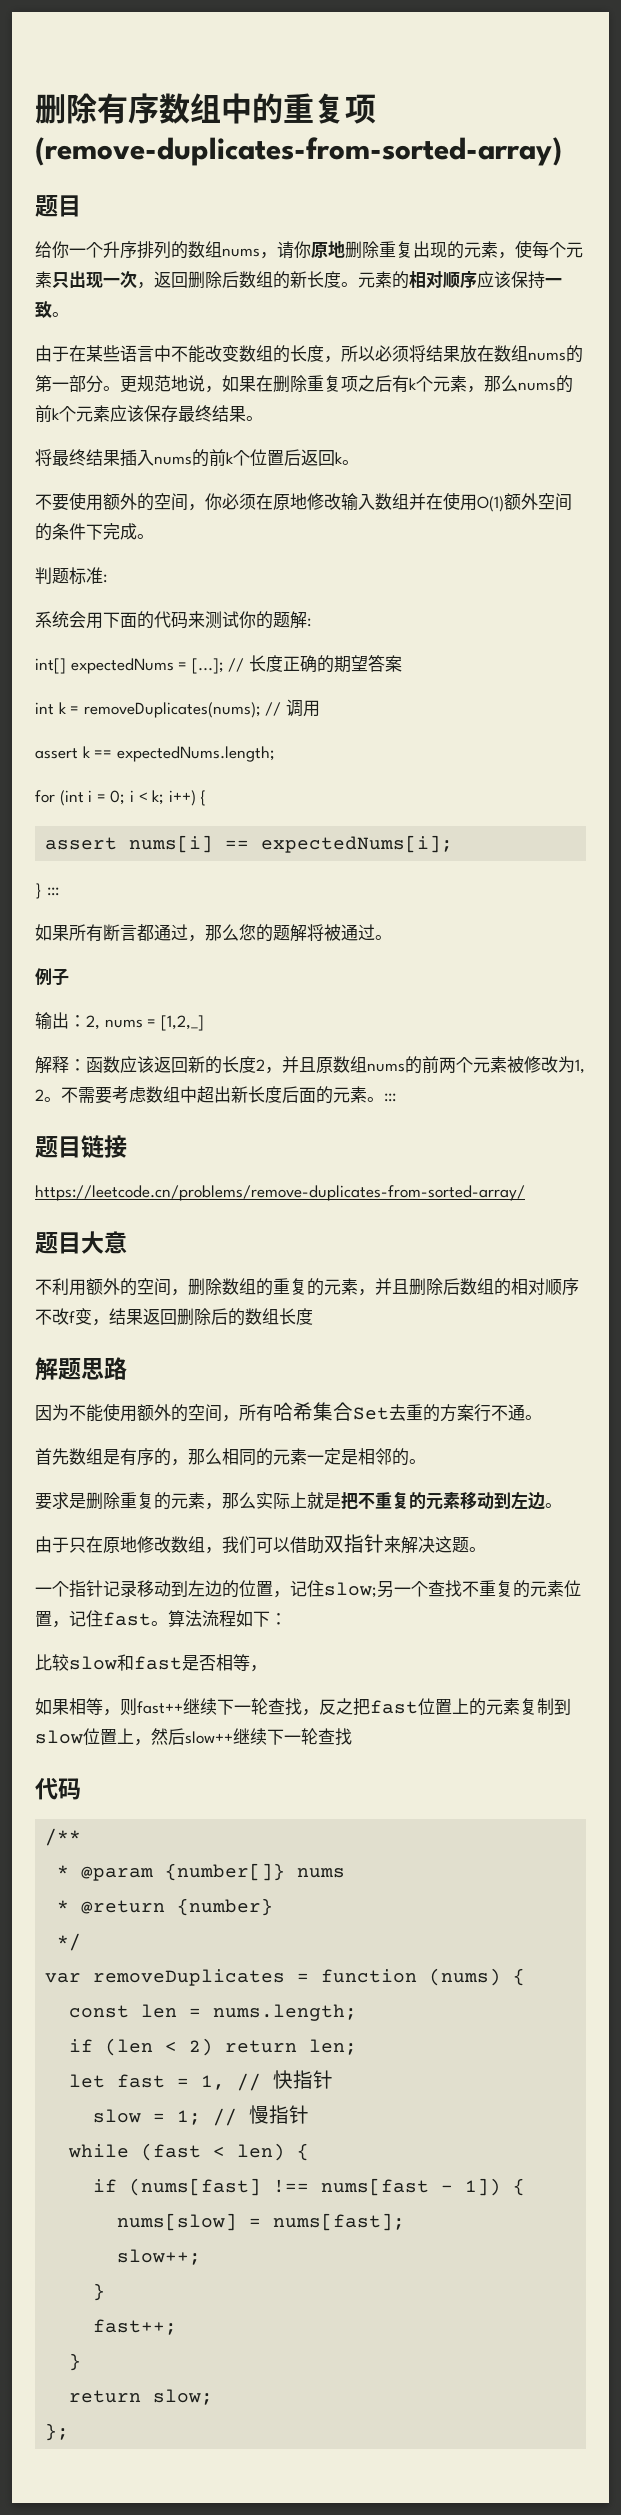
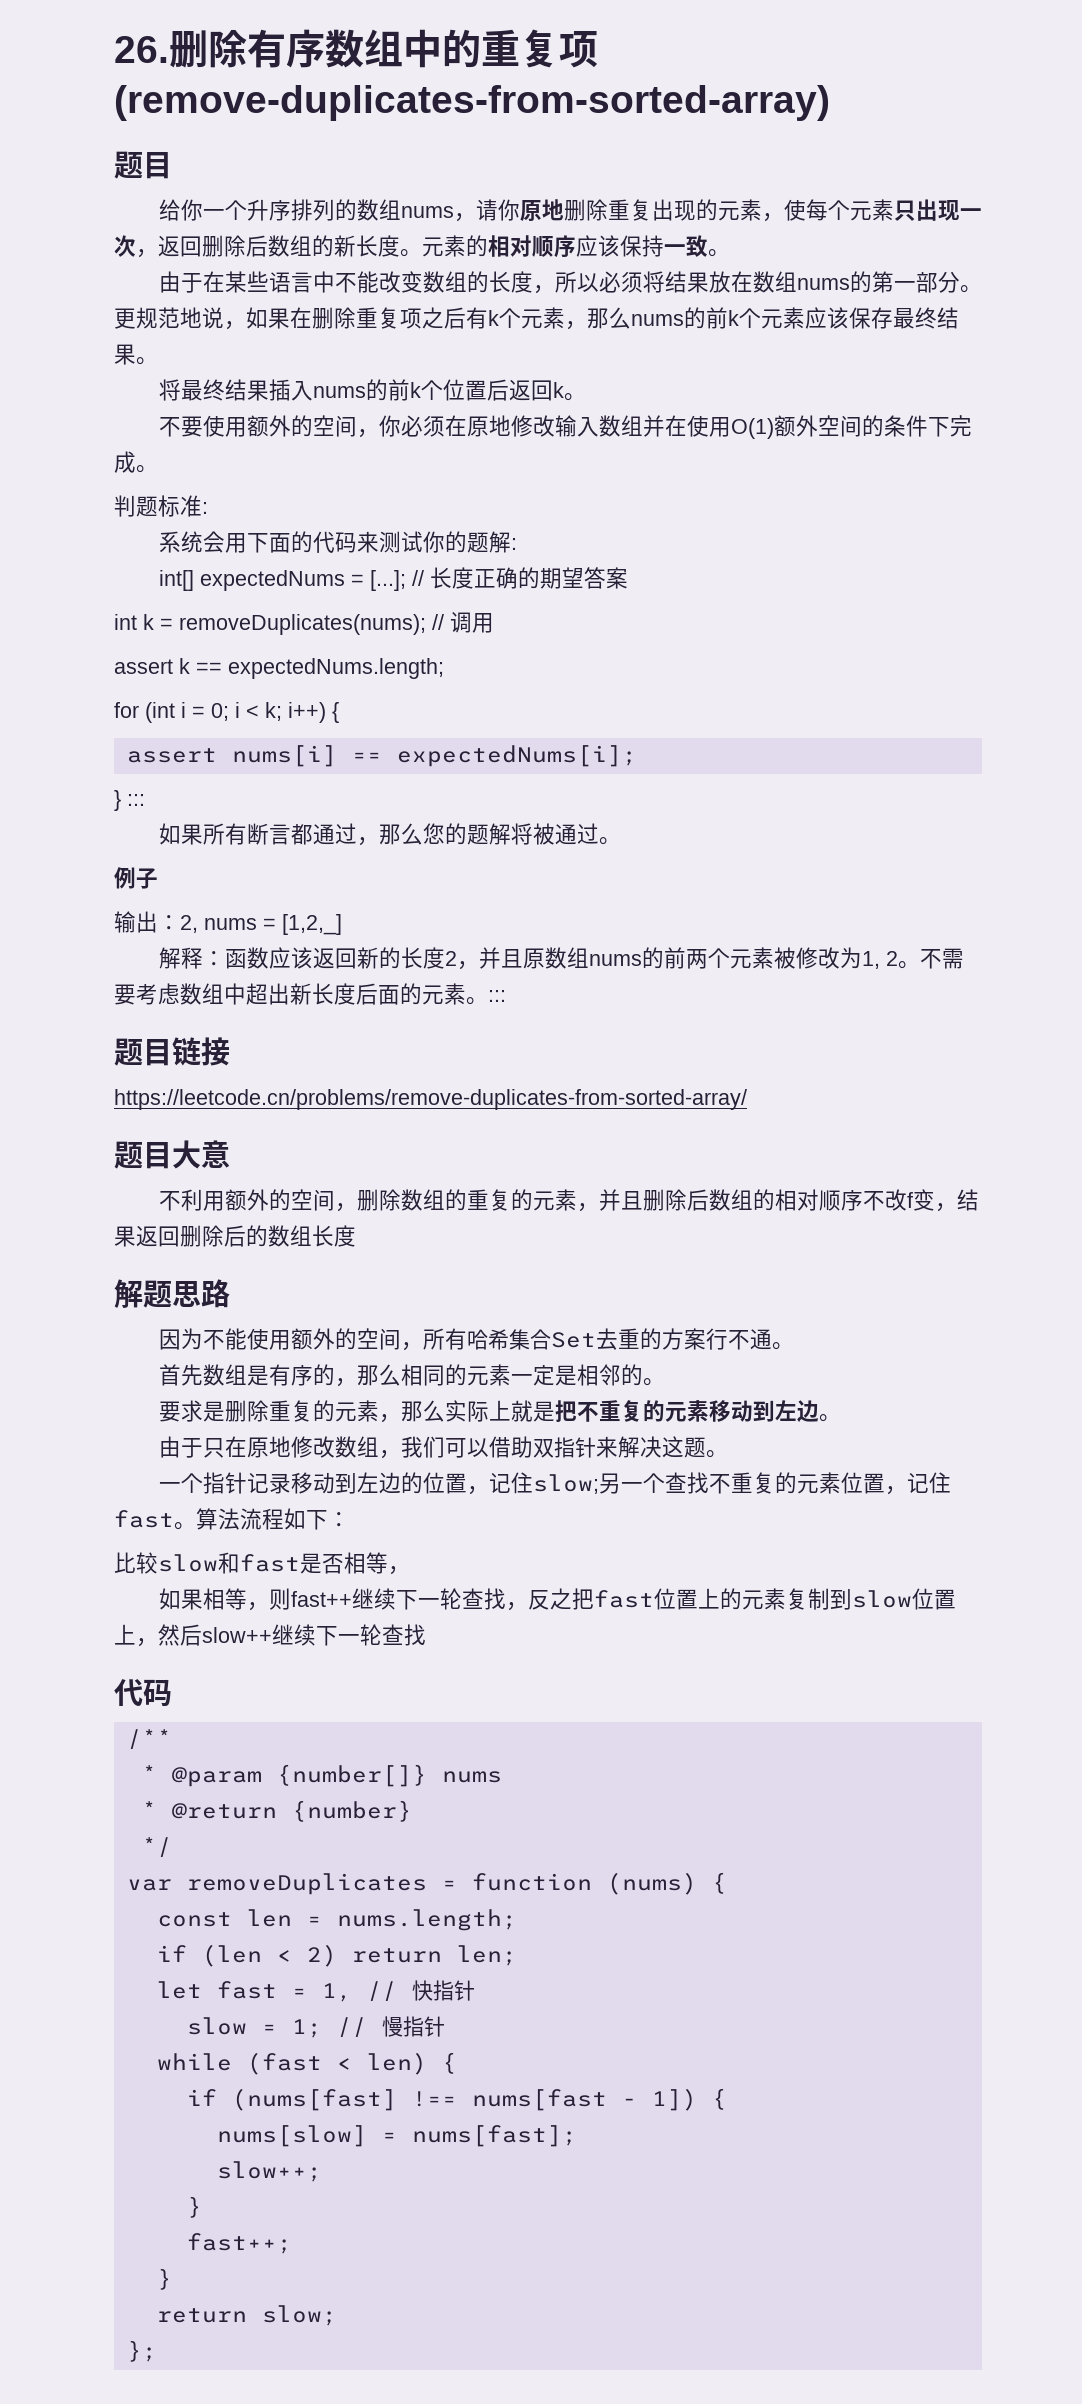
(35, 109) none -> [114,36,169,63] 26.

